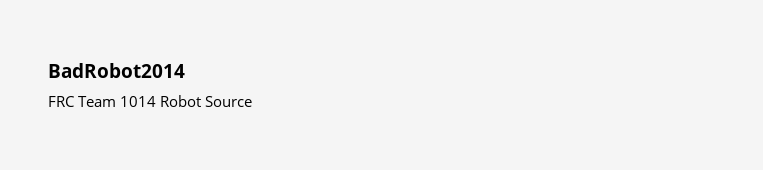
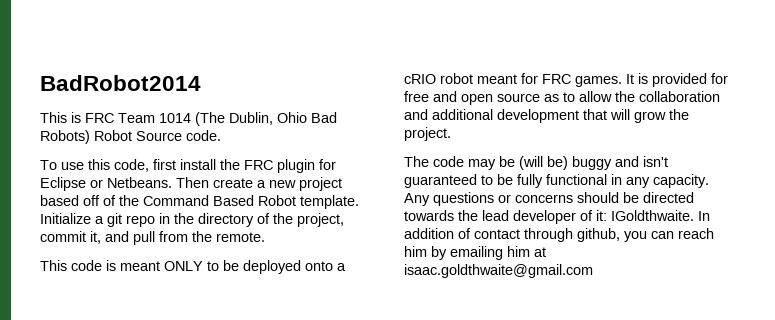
(185, 70) none -> [40,112,81,123] This is
[160,95,253,107] Robot Source -> [195,112,337,126] [40,130,221,144] [40,159,336,173] [40,177,342,191] [40,195,359,209] [40,213,344,227] [40,231,265,245] [40,260,346,274] [404,73,728,87] [404,91,720,105] [404,109,689,123] [404,127,451,141] [404,156,668,170] [404,174,709,188] [404,192,694,206] [404,210,710,224] [404,228,714,242] [404,246,546,260] [404,264,593,278] (The Dublin, Ohio Bad Robots) Robot Source code. // To use this code, first install the FRC plugin for Eclipse or Netbeans. Then create a new project based off of the Command Based Robot template. Initialize a git repo in the directory of the project, commit it, and pull from the remote. // This code is meant ONLY to be deployed onto a cRIO robot meant for FRC games. It is provided for free and open source as to allow the collaboration and additional development that will grow the project. // The code may be (will be) buggy and isn't guaranteed to be fully functional in any capacity. Any questions or concerns should be directed towards the lead developer of it: IGoldthwaite. In addition of contact through github, you can reach him by emailing him at isaac.goldthwaite@gmail.com

